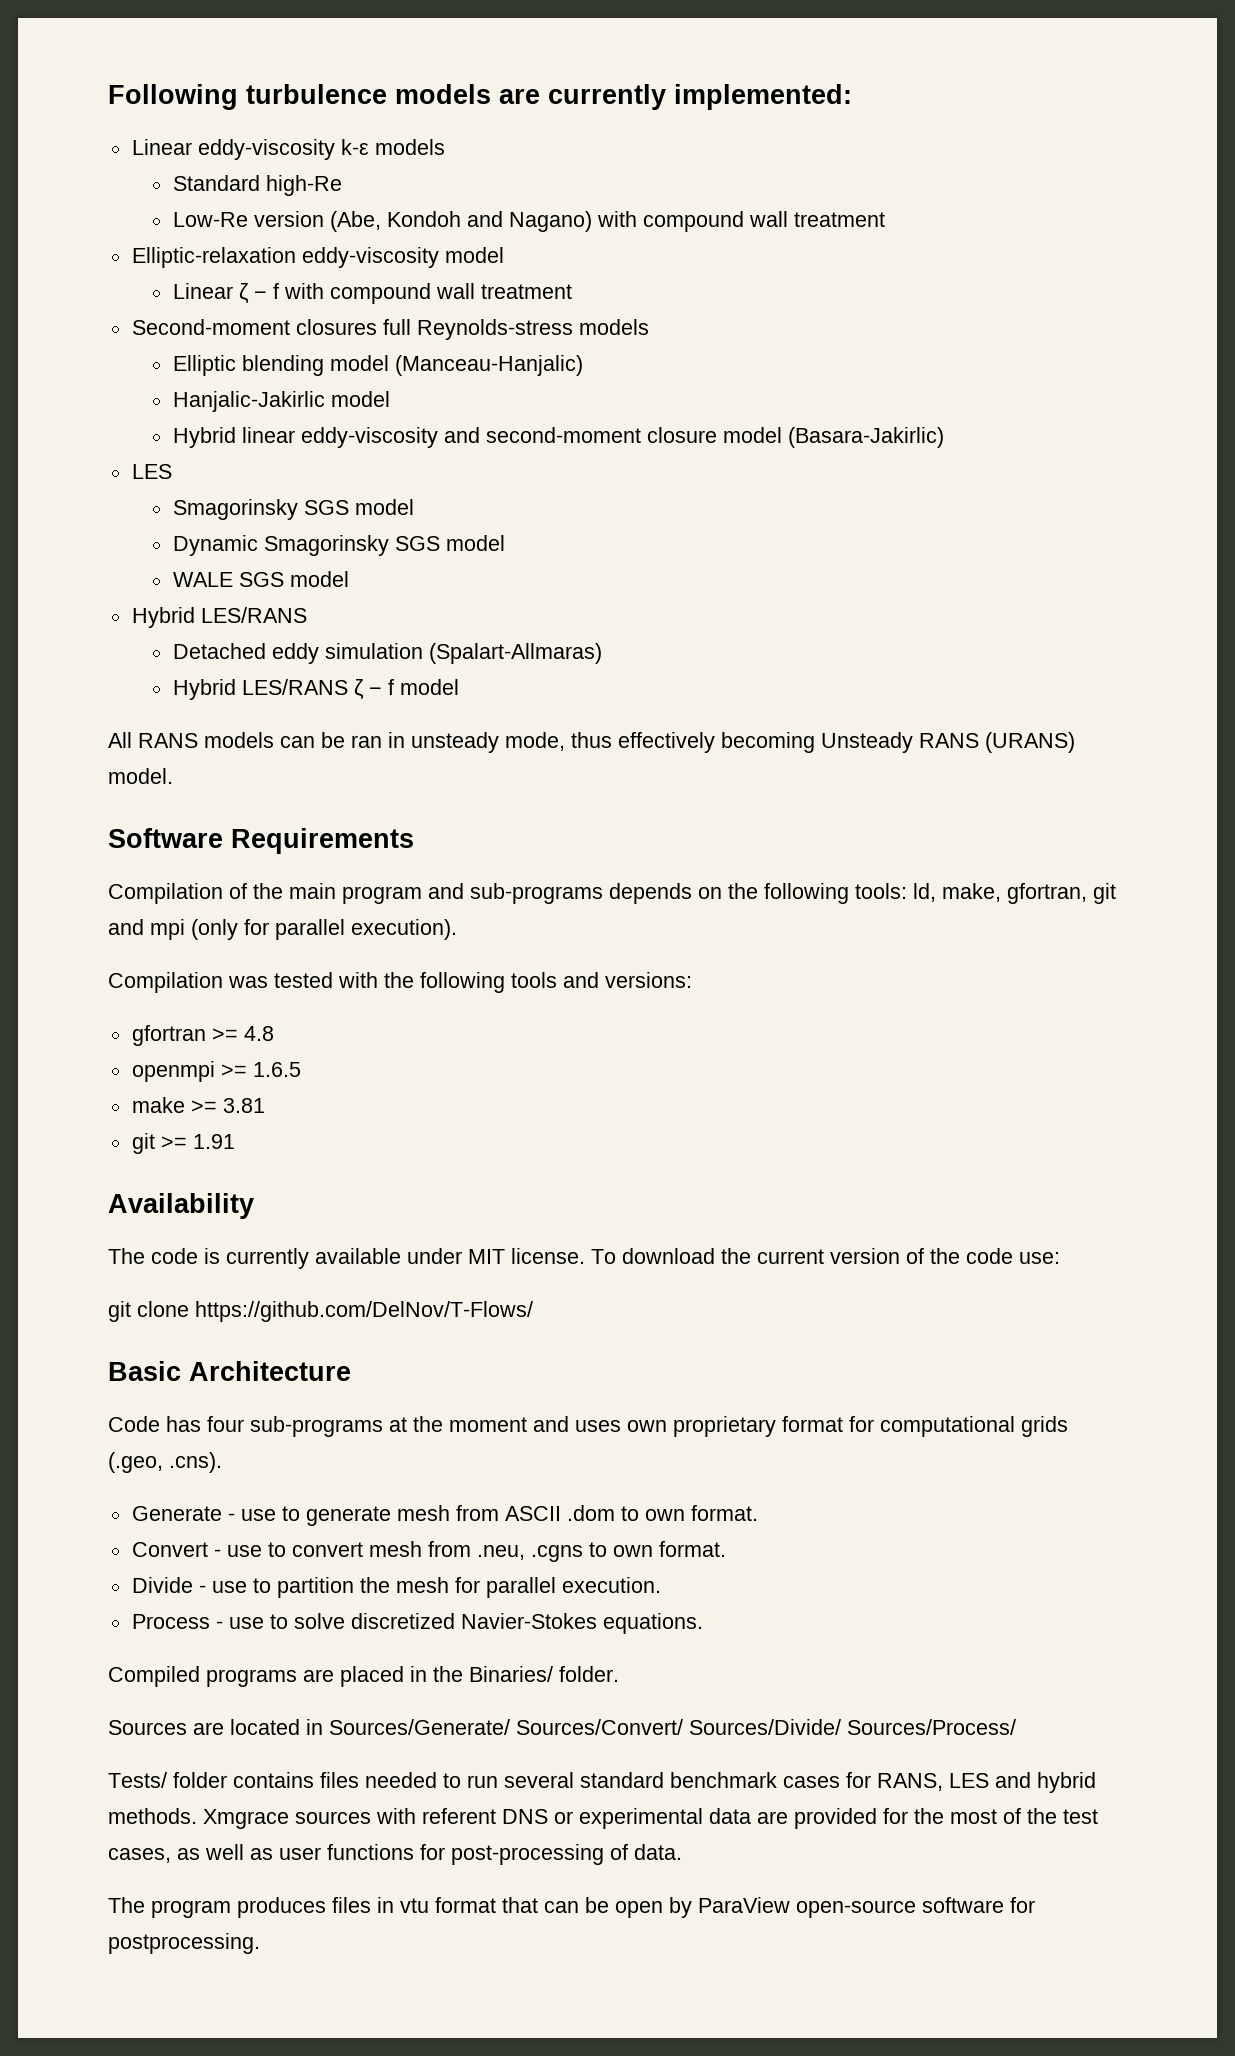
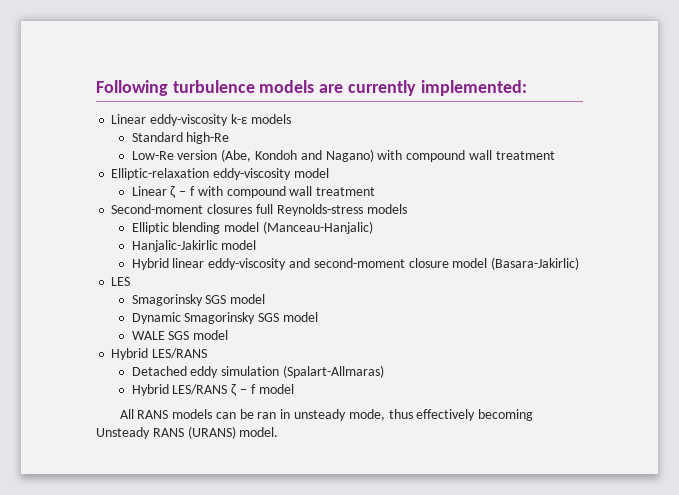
[108,828,414,854] [108,883,1116,904] [108,919,457,940] [108,972,692,993] [131,1025,274,1046] [131,1061,301,1082] [131,1097,265,1113] [131,1133,235,1154] [108,1193,254,1219] [108,1248,1060,1269] [108,1301,533,1322] [108,1361,351,1381] [108,1416,1068,1437] [108,1452,222,1473] [131,1505,758,1526] [131,1541,726,1562] [131,1577,661,1598] [131,1613,703,1634] [108,1666,619,1687] [108,1719,1016,1735] [108,1772,1096,1793] [108,1808,1098,1829] [108,1844,682,1865] [108,1897,1035,1918] [108,1933,260,1954] // Software Requirements // Compilation of the main program and sub-programs depends on the following tools: ld, make, gfortran, git and mpi (only for parallel execution). // Compilation was tested with the following tools and versions: // gfortran >= 4.8 // openmpi >= 1.6.5 // make >= 3.81 // git >= 1.91 // Availability // The code is currently available under MIT license. To download the current version of the code use: // git clone https://github.com/DelNov/T-Flows/ // Basic Architecture // Code has four sub-programs at the moment and uses own proprietary format for computational grids (.geo, .cns). // Generate - use to generate mesh from ASCII .dom to own format. // Convert - use to convert mesh from .neu, .cgns to own format. // Divide - use to partition the mesh for parallel execution. // Process - use to solve discretized Navier-Stokes equations. // Compiled programs are placed in the Binaries/ folder. // Sources are located in Sources/Generate/ Sources/Convert/ Sources/Divide/ Sources/Process/ // Tests/ folder contains files needed to run several standard benchmark cases for RANS, LES and hybrid methods. Xmgrace sources with referent DNS or experimental data are provided for the most of the test cases, as well as user functions for post-processing of data. // The program produces files in vtu format that can be open by ParaView open-source software for postprocessing. -> (279, 432) none

